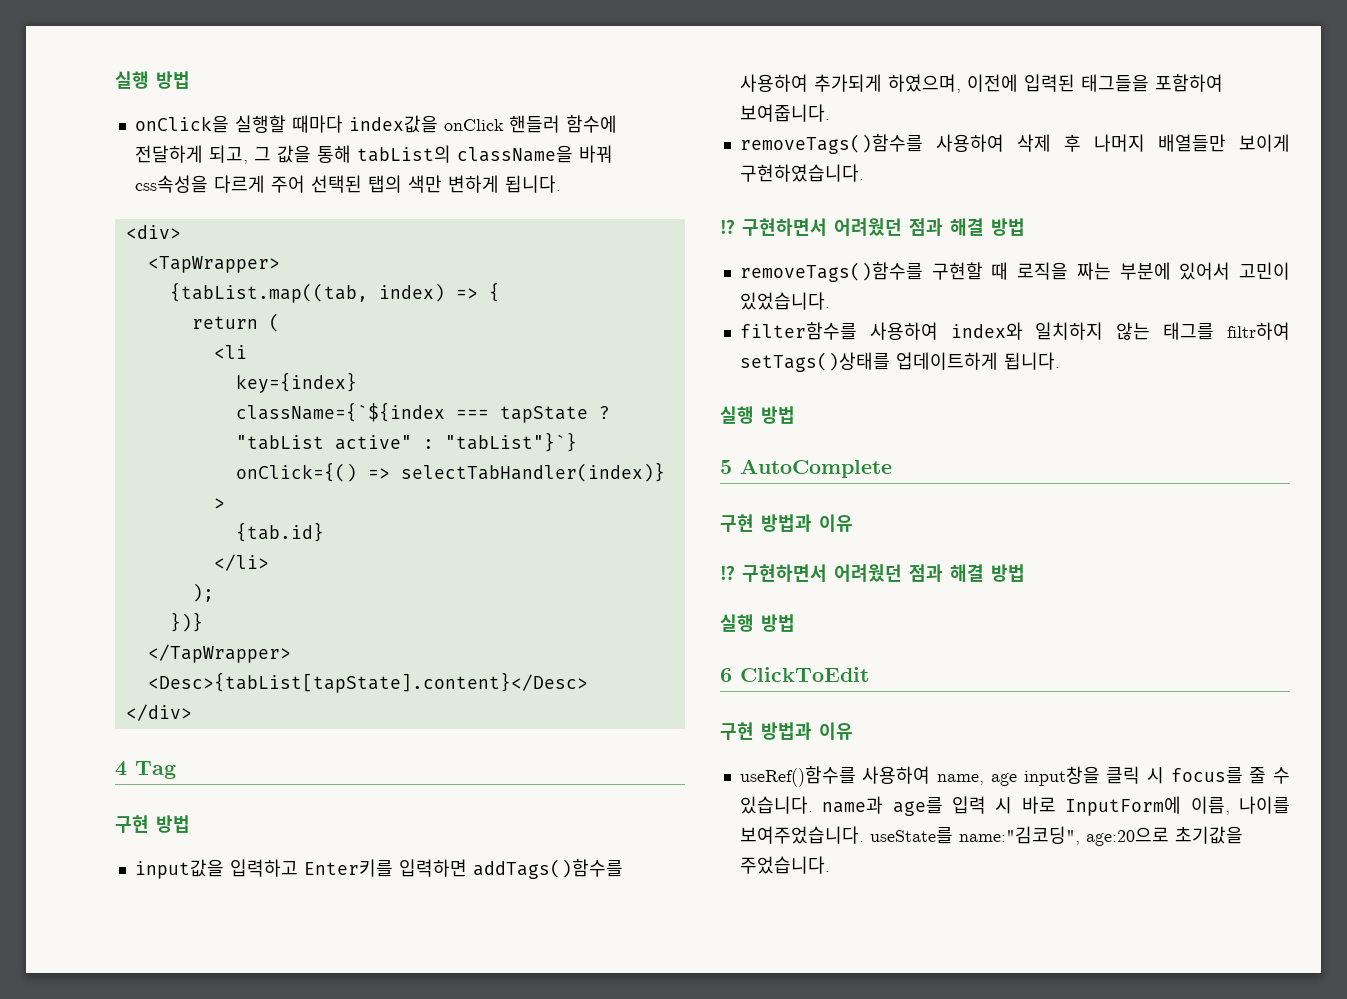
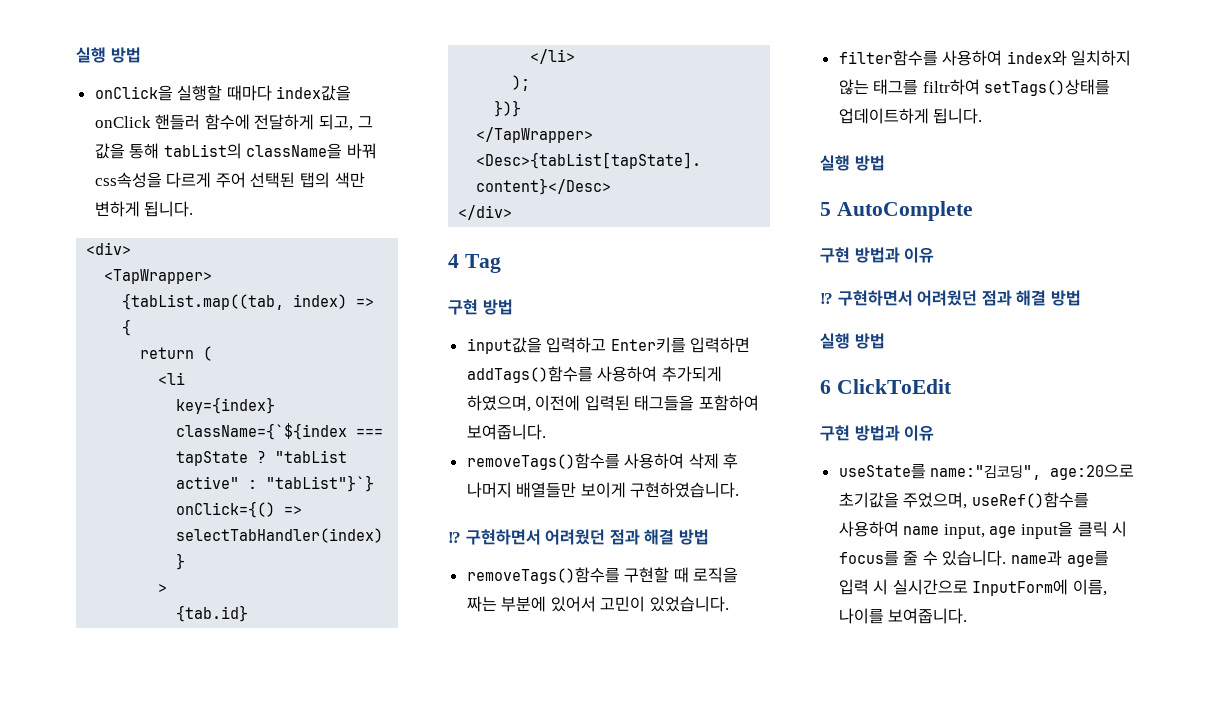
[739,766,1100,787] useRef()함수를 사용하여 name, age input창을 -> [838,464,1135,480] [838,492,1089,509] [838,521,1074,539] useState를 name:"김코딩", age:20으로 초기값을 주었으며, useRef()함수를 사용하여 name input, age input을
[1021,796,1056,814] 바로 -> [892,579,968,595] 실시간으로
[739,826,1243,846] [739,856,830,874] 보여주었습니다. useState를 name:"김코딩", age:20으로 초기값을 주었습니다. -> [888,608,968,624] 보여줍니다.

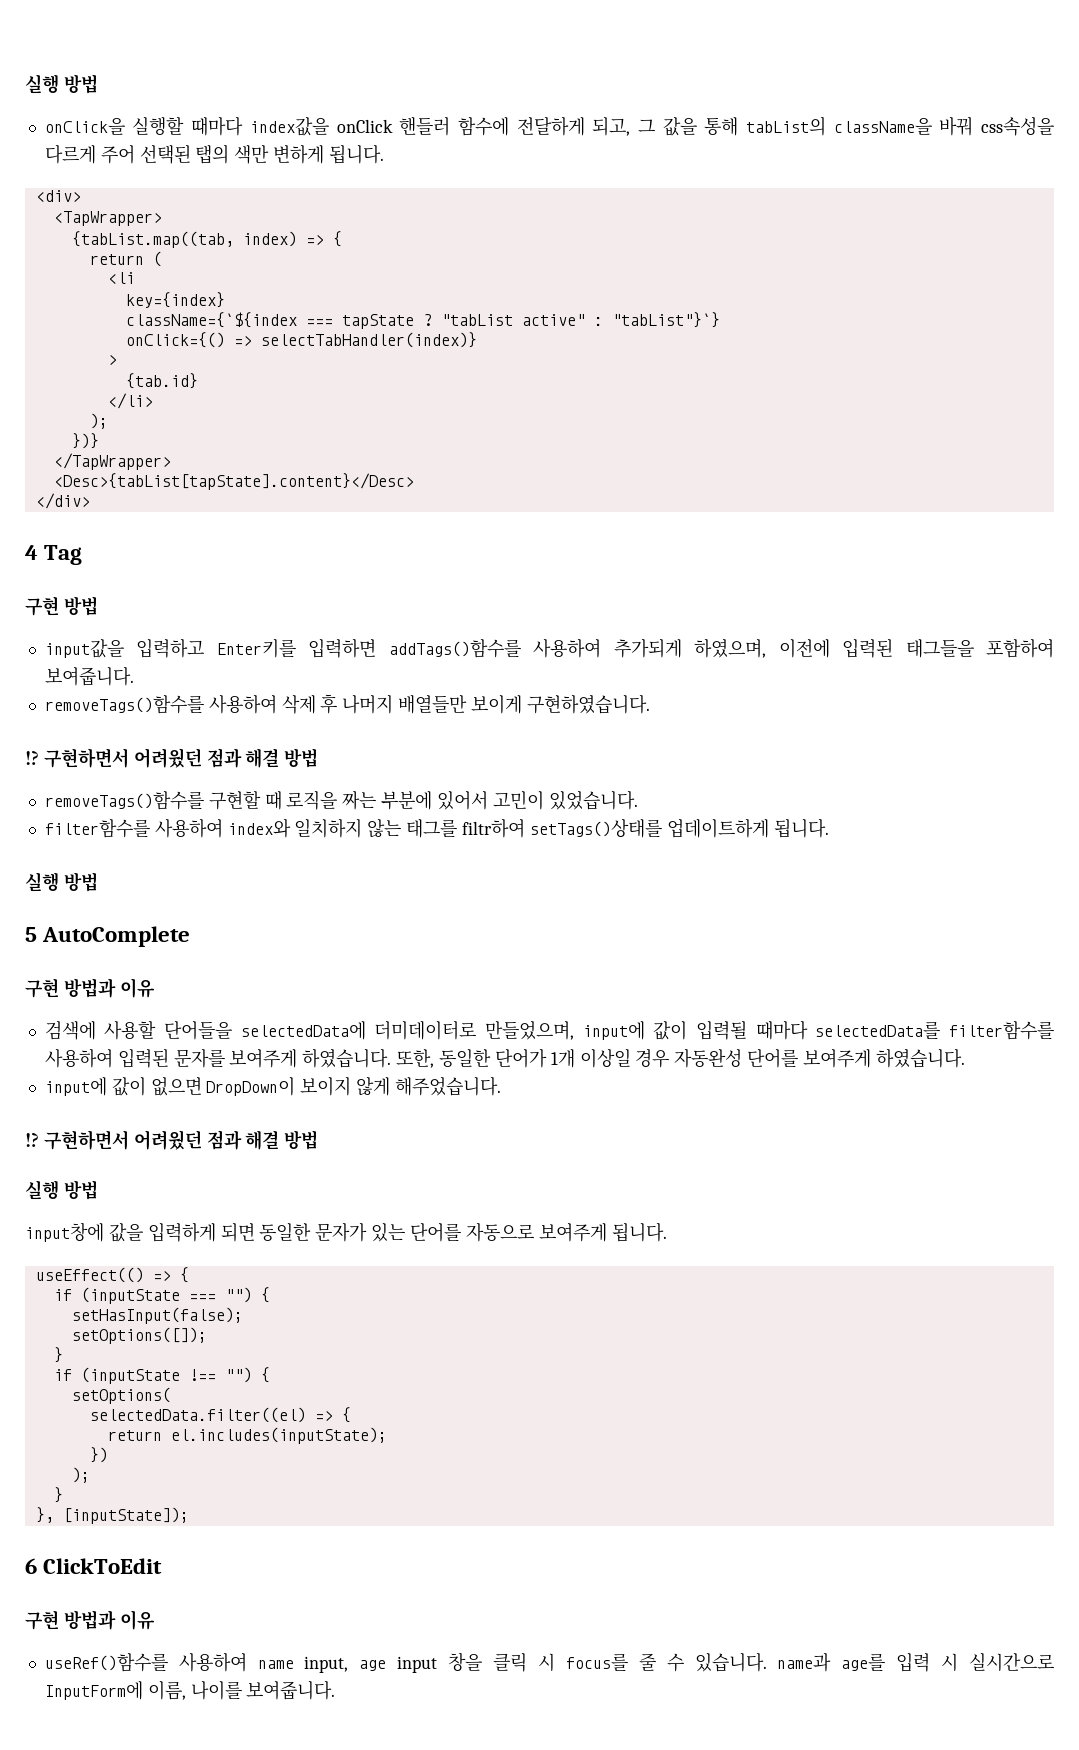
(935, 255) none -> [44,1020,1054,1040] [44,1048,965,1068] [44,1076,501,1096] // 검색에 사용할 단어들을 selectedData에 더미데이터로 만들었으며, input에 값이 입력될 때마다 selectedData를 filter함수를 사용하여 입력된 문자를 보여주게 하였습니다. 또한, 동일한 단어가 1개 이상일 경우 자동완성 단어를 보여주게 하였습니다. // input에 값이 없으면 DropDown이 보이지 않게 해주었습니다.
(885, 341) none -> [25,1222,667,1242] [35,1267,189,1283] [53,1287,270,1304] [71,1307,243,1324] [71,1327,207,1344] [53,1347,63,1363] [53,1367,270,1384] [71,1387,171,1404] [89,1407,351,1423] [107,1427,387,1444] [89,1447,108,1463] [71,1467,90,1483] [53,1487,63,1503] [35,1507,189,1524] // input창에 값을 입력하게 되면 동일한 문자가 있는 단어를 자동으로 보여주게 됩니다. // useEffect(() => { // if (inputState === "") { // setHasInput(false); // setOptions([]); // } // if (inputState !== "") { // setOptions( // selectedData.filter((el) => { // return el.includes(inputState); // }) // ); // } // }, [inputState]);
[838,464,1135,480] [838,492,968,509] useState를 name:"김코딩", age:20으로 초기값을 주었으며, -> (155, 1620) none
[1021,521,1074,539] input을 -> [397,1652,483,1673] input 창을

